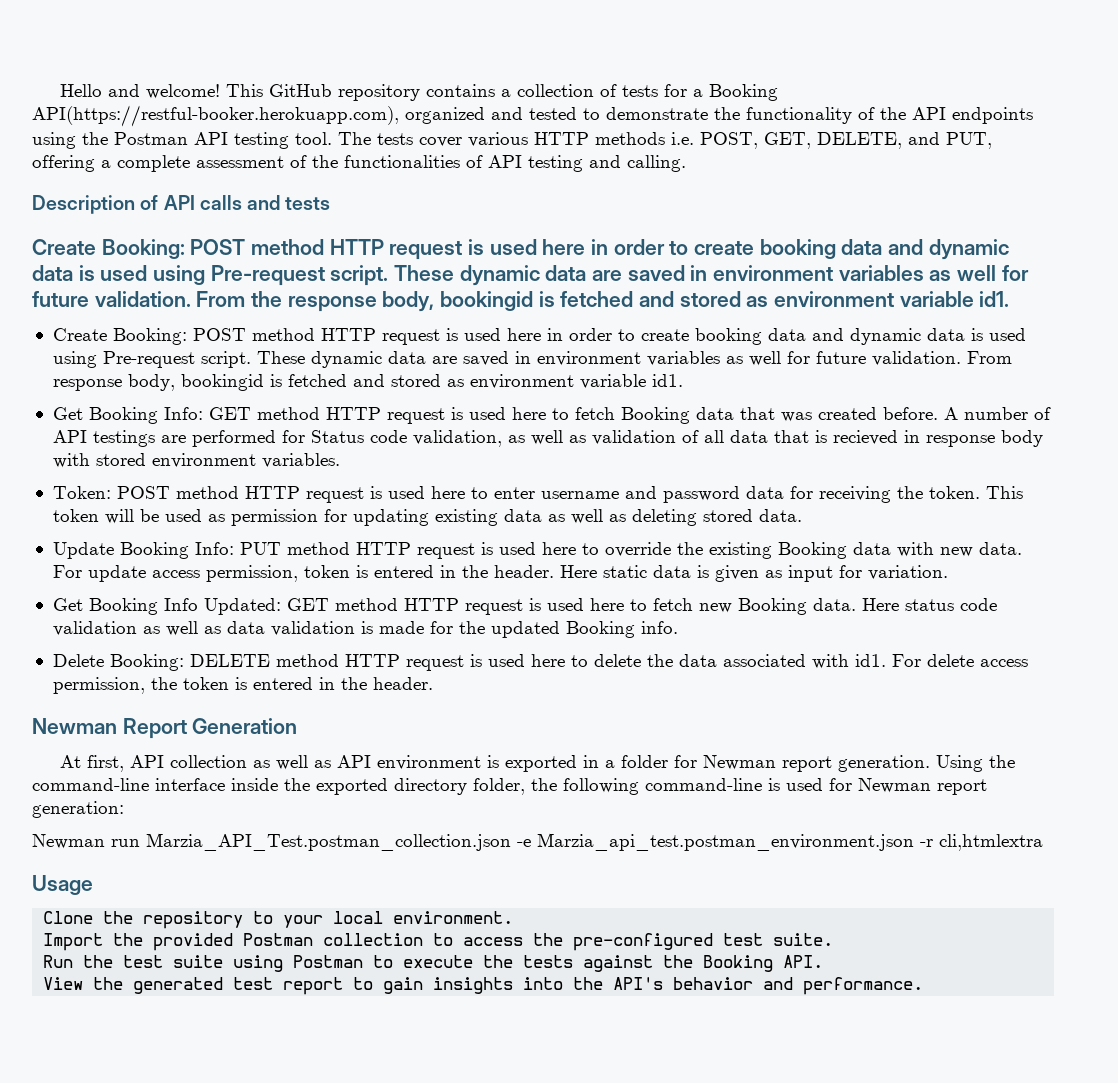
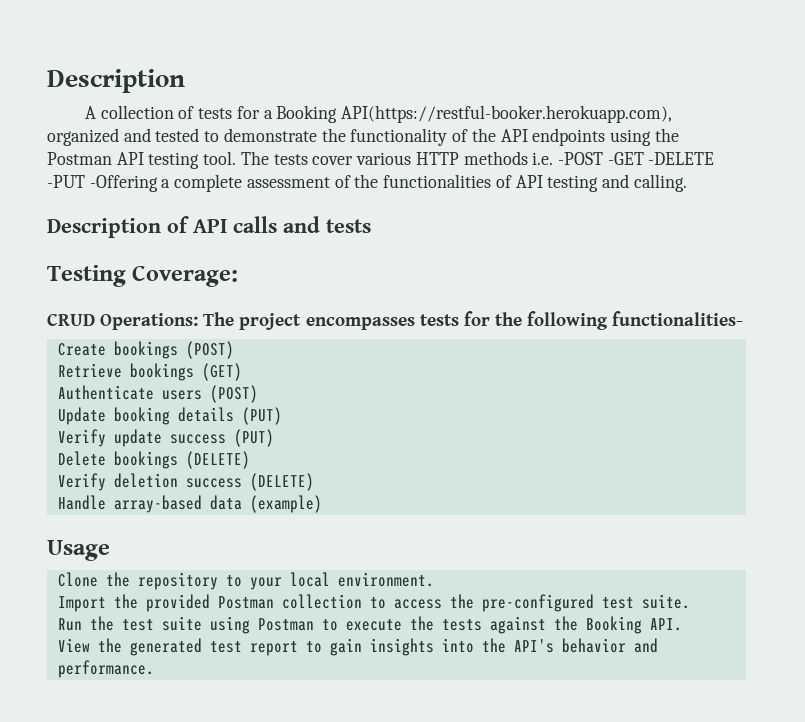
[60,84,512,101] Hello and welcome! This GitHub repository contains a -> [47,69,185,93] [85,106,97,119] Description // A
[700,132,992,149] [32,155,95,172] POST, GET, DELETE, and PUT, offering -> [557,152,715,165] [47,175,158,192] -POST -GET -DELETE -PUT -Offering
[32,239,1009,260] [32,265,1029,286] [32,291,1010,312] [52,328,1026,345] [52,351,1012,368] [52,374,683,391] [52,407,1051,424] [52,430,1043,447] [52,453,340,468] [52,486,1023,503] [52,509,802,526] [52,542,1022,559] [52,565,948,582] [52,598,997,615] [52,621,678,638] [52,654,1028,671] [52,677,433,694] [32,718,298,739] [60,755,1016,772] [32,778,987,795] [32,801,124,818] [32,833,1043,851] Create Booking: POST method HTTP request is used here in order to create booking data and dynamic data is used using Pre-request script. These dynamic data are saved in environment variables as well for future validation. From the response body, bookingid is fetched and stored as environment variable id1. // Create Booking: POST method HTTP request is used here in order to create booking data and dynamic data is used using Pre-request script. These dynamic data are saved in environment variables as well for future validation. From response body, bookingid is fetched and stored as environment variable id1. // Get Booking Info: GET method HTTP request is used here to fetch Booking data that was created before. A number of API testings are performed for Status code validation, as well as validation of all data that is recieved in response body with stored environment variables. // Token: POST method HTTP request is used here to enter username and password data for receiving the token. This token will be used as permission for updating existing data as well as deleting stored data. // Update Booking Info: PUT method HTTP request is used here to override the existing Booking data with new data. For update access permission, token is entered in the header. Here static data is given as input for variation. // Get Booking Info Updated: GET method HTTP request is used here to fetch new Booking data. Here status code validation as well as data validation is made for the updated Booking info. // Delete Booking: DELETE method HTTP request is used here to delete the data associated with id1. For delete access permission, the token is entered in the header. // Newman Report Generation // At first, API collection as well as API environment is exported in a folder for Newman report generation. Using the command-line interface inside the exported directory folder, the following command-line is used for Newman report generation: // Newman run Marzia_API_Test.postman_collection.json -e Marzia_api_test.postman_environment.json -r cli,htmlextra -> [47,265,239,287] [47,311,744,330] [57,341,234,359] [57,363,242,381] [57,385,258,403] [57,407,282,425] [57,429,274,447] [57,451,250,469] [57,473,314,491] [57,495,322,513] Testing Coverage: // CRUD Operations: The project encompasses tests for the following functionalities- // Create bookings (POST) // Retrieve bookings (GET) // Authenticate users (POST) // Update booking details (PUT) // Verify update success (PUT) // Delete bookings (DELETE) // Verify deletion success (DELETE) // Handle array-based data (example)

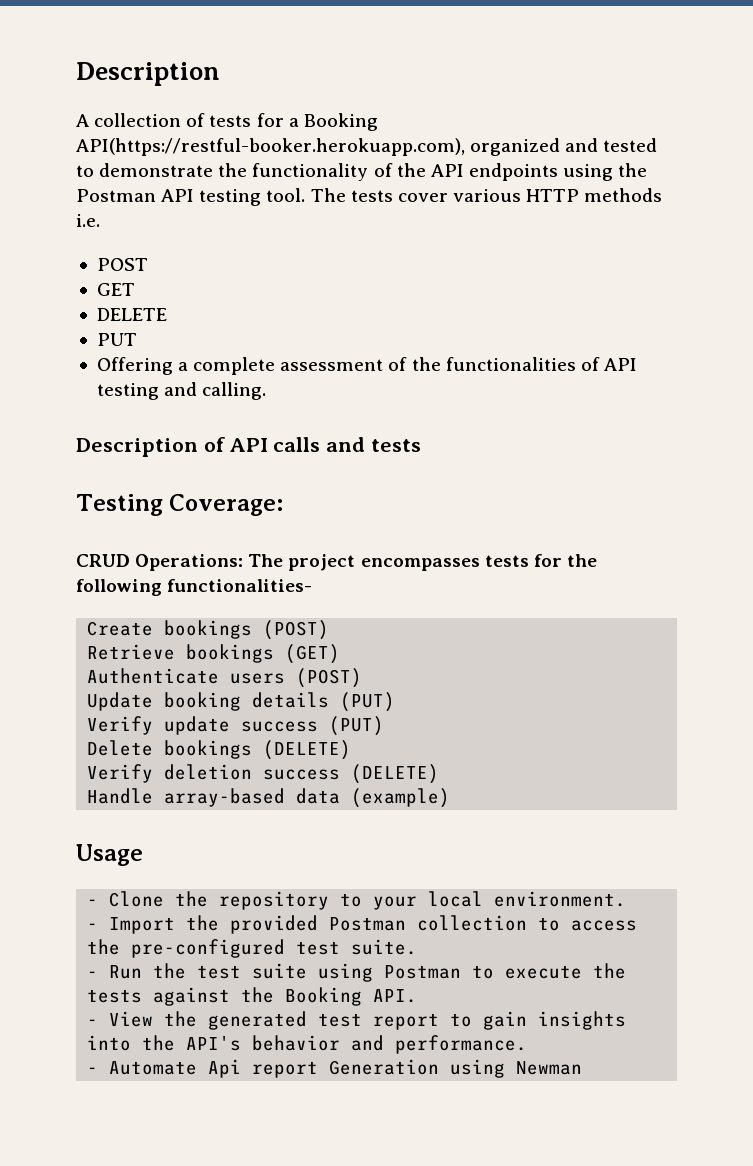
[557,152,715,165] [47,175,158,192] -POST -GET -DELETE -PUT -Offering -> [96,258,148,271] [96,283,135,296] [96,308,167,321] [96,333,137,346] [96,357,173,375] // POST // GET // DELETE // PUT // Offering
(110, 550) none -> [87,899,99,906] -
(434, 579) none -> [87,923,99,930] -
(690, 601) none -> [87,971,99,978] -
(682, 624) none -> [87,1019,99,1026] -
(154, 669) none -> [87,1059,583,1078] // - Automate Api report Generation using Newman

